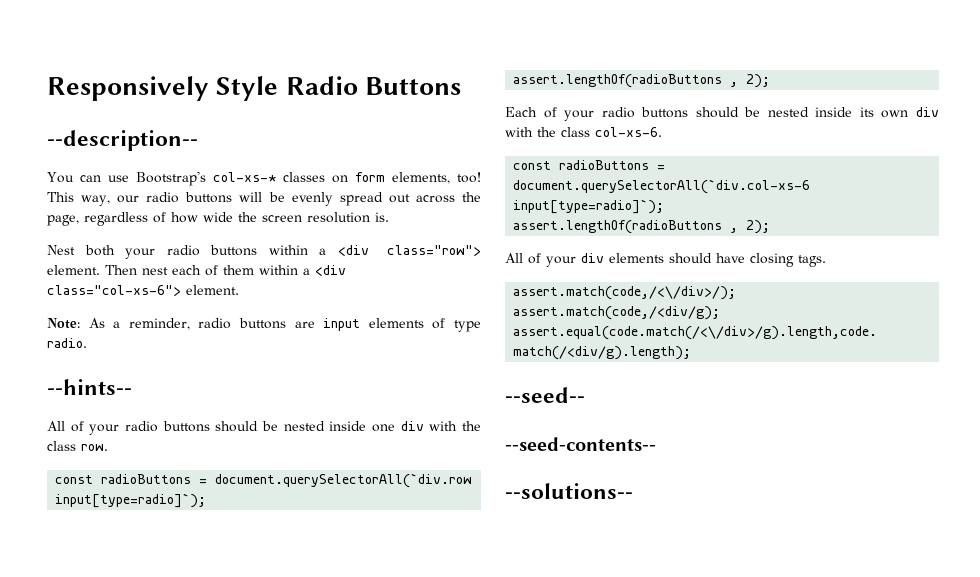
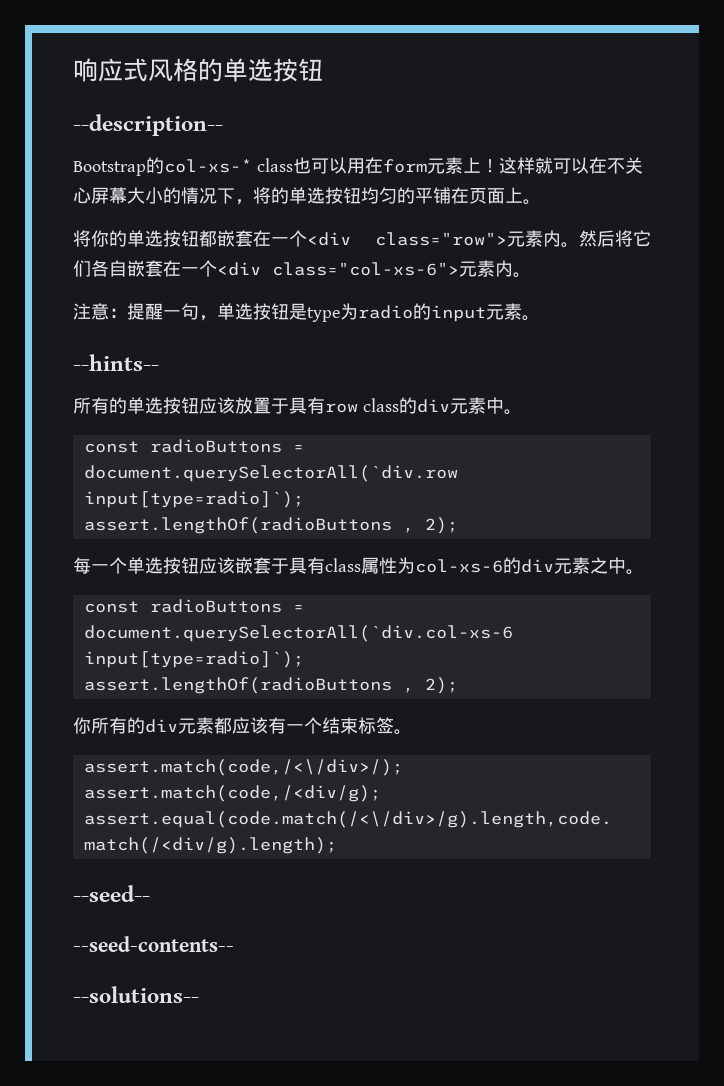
[47,76,461,101] [47,130,198,151] [47,171,481,186] [47,192,481,206] [47,212,389,226] [47,245,481,259] [47,265,346,276] [47,285,239,296] [47,318,482,332] [47,338,87,348] [47,379,132,395] [47,421,482,435] [47,441,108,451] Responsively Style Radio Buttons // --description-- // You can use Bootstrap's col-xs-* classes on form elements, too! This way, our radio buttons will be evenly spread out across the page, regardless of how wide the screen resolution is. // Nest both your radio buttons within a <div class="row"> element. Then nest each of them within a <div class="col-xs-6"> element. // Note: As a reminder, radio buttons are input elements of type radio. // --hints-- // All of your radio buttons should be nested inside one div with the class row. -> [73,58,323,82] [73,114,223,136] [73,157,643,176] [73,187,541,205] [73,230,651,248] [73,260,531,278] [73,303,540,322] [73,354,159,371] [73,397,522,415] 响应式风格的单选按钮 // --description-- // Bootstrap的col-xs-* class也可以用在form元素上！这样就可以在不关心屏幕大小的情况下，将的单选按钮均匀的平铺在页面上。 // 将你的单选按钮都嵌套在一个<div class="row">元素内。然后将它们各自嵌套在一个<div class="col-xs-6">元素内。 // 注意：提醒一句，单选按钮是type为radio的input元素。 // --hints-- // 所有的单选按钮应该放置于具有row class的div元素中。
[505,107,939,121] [505,127,662,137] Each of your radio buttons should be nested inside its own div with the class col-xs-6. -> [73,557,644,575] 每一个单选按钮应该嵌套于具有class属性为col-xs-6的div元素之中。
[505,253,826,267] All of your div elements should have closing tags. -> [73,717,412,735] 你所有的div元素都应该有一个结束标签。

